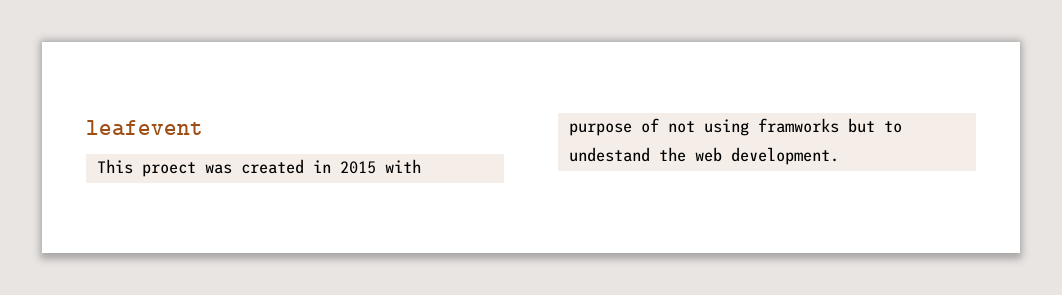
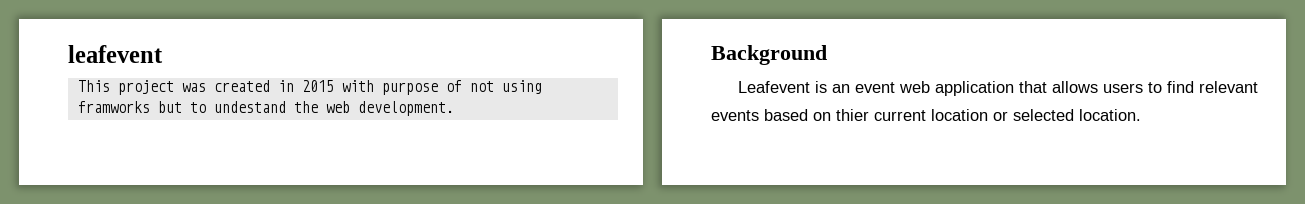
[142,162,197,177] proect -> [117,80,174,95] project
(840, 156) none -> [711,45,827,65] [738,81,1259,96] [711,109,1141,121] // Background // Leafevent is an event web application that allows users to find relevant events based on thier current location or selected location.

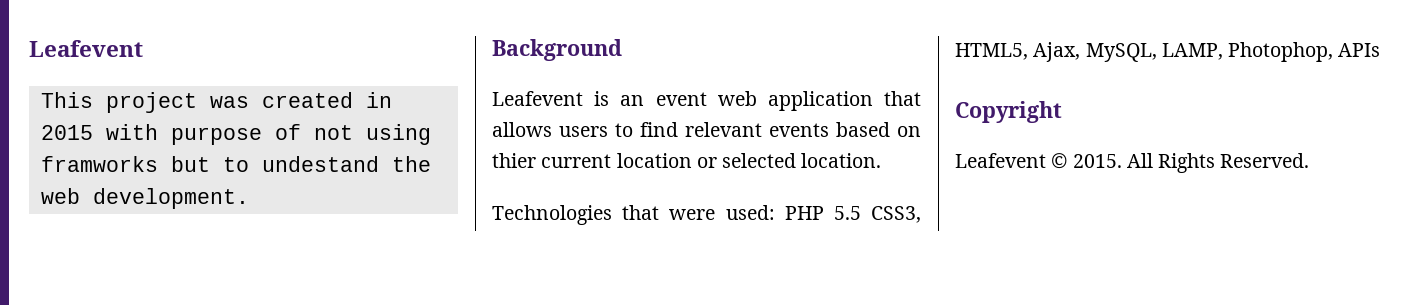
[68,45,163,63] leafevent -> [29,40,143,57] Leafevent
(1141, 115) none -> [492,205,921,225] [955,42,1381,62] [955,101,1062,123] [955,153,1310,173] // Technologies that were used: PHP 5.5 CSS3, HTML5, Ajax, MySQL, LAMP, Photophop, APIs // Copyright // Leafevent © 2015. All Rights Reserved.

